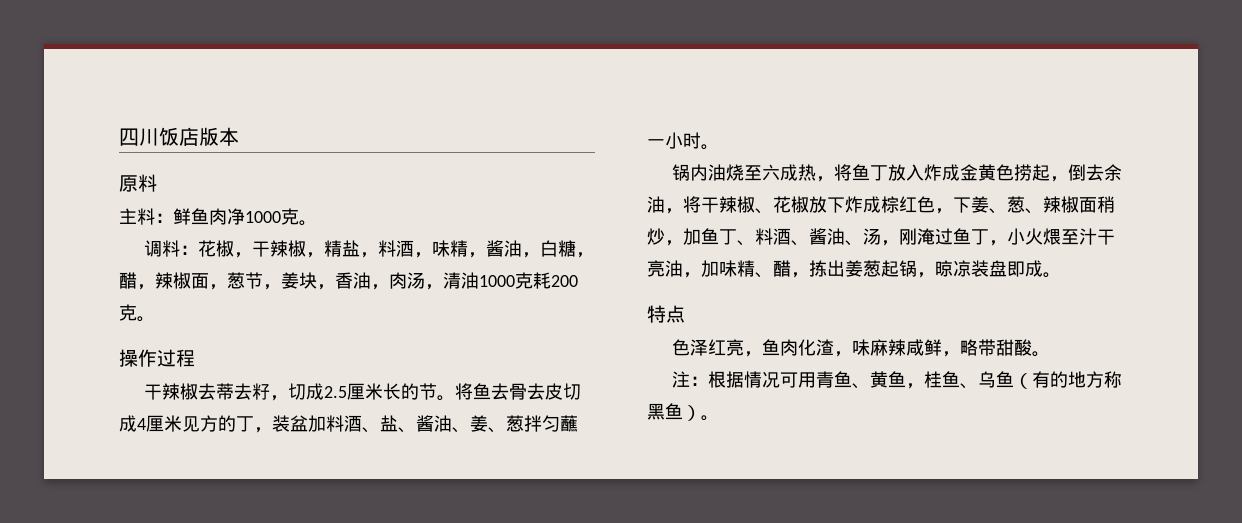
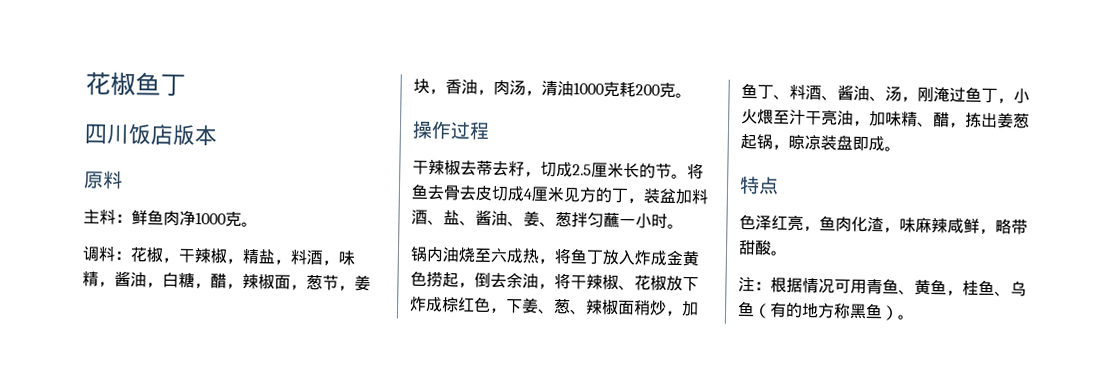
(119, 137) none -> [85,71,186,97] 花椒鱼丁 //

